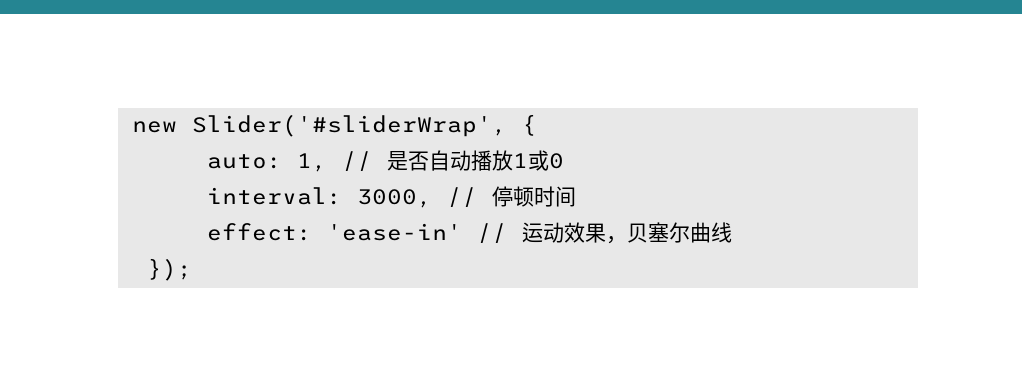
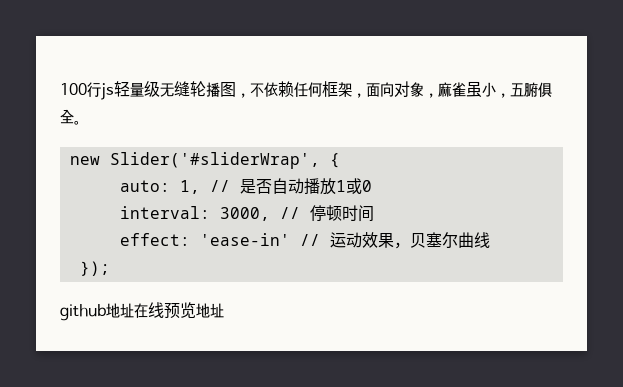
(131, 127) none -> [60,81,552,100] [60,109,81,125] 100行js轻量级无缝轮播图，不依赖任何框架，面向对象，麻雀虽小，五腑俱全。 //
(192, 269) none -> [60,302,224,321] // github地址在线预览地址

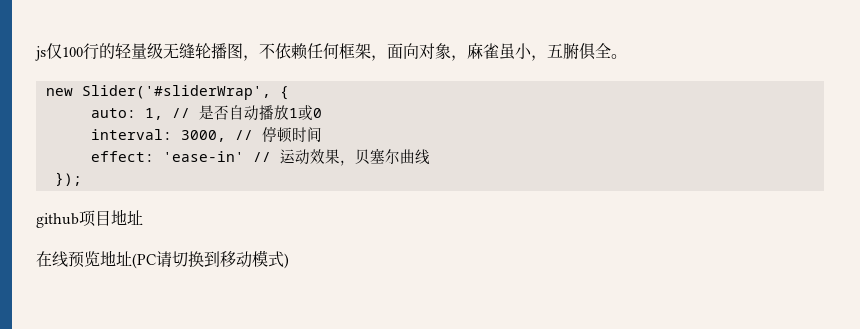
[60,82,114,100] 100行js -> [35,43,115,61] js仅100行的
[106,303,134,318] 地址 -> [79,209,143,227] 项目地址 //
(224, 310) none -> [132,250,289,269] (PC请切换到移动模式)

